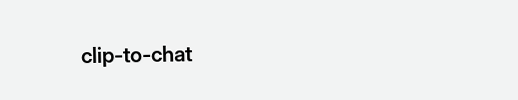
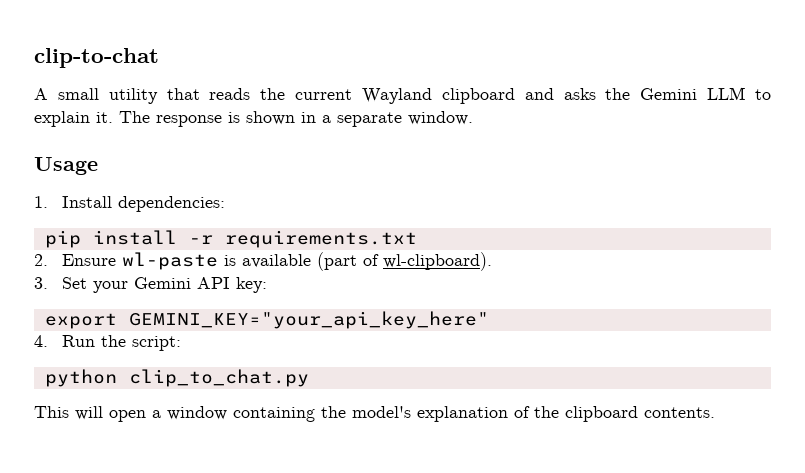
(193, 57) none -> [34,87,772,104] [34,111,473,127] [34,157,98,175] [34,196,225,212] [44,230,417,248] [34,252,492,271] [34,277,267,293] [44,311,489,329] [34,335,181,351] [44,369,309,387] [34,406,715,422] // A small utility that reads the current Wayland clipboard and asks the Gemini LLM to explain it. The response is shown in a separate window. // Usage // 1. Install dependencies: // pip install -r requirements.txt // 2. Ensure wl-paste is available (part of wl-clipboard). // 3. Set your Gemini API key: // export GEMINI_KEY="your_api_key_here" // 4. Run the script: // python clip_to_chat.py // This will open a window containing the model's explanation of the clipboard contents.

